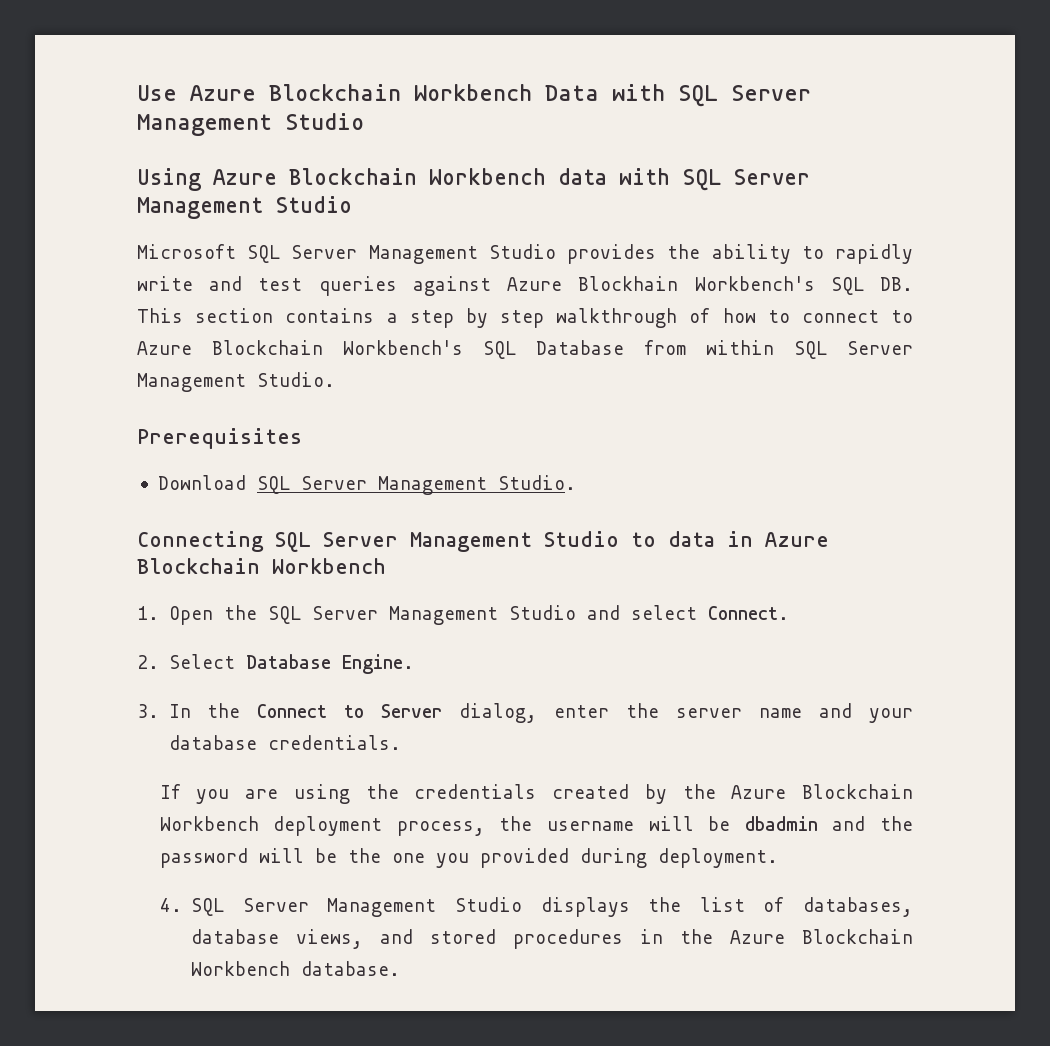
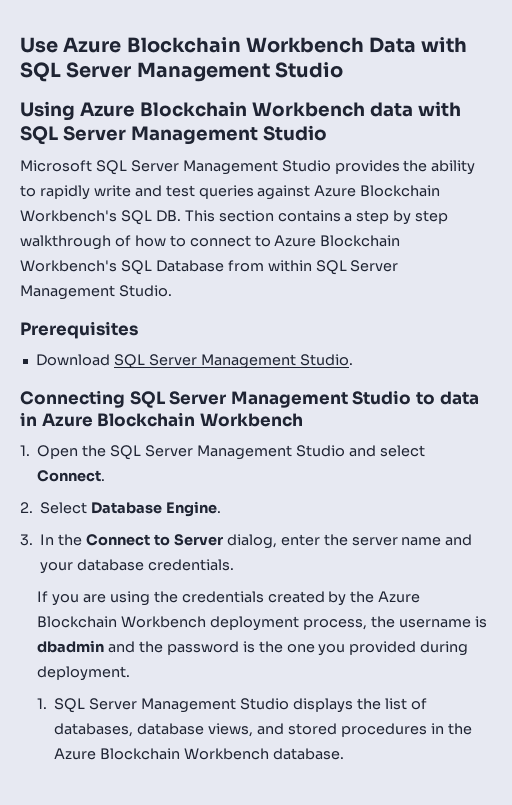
[578,276,679,291] Blockhain -> [360,185,441,197] Blockchain
[648,816,731,831] will be -> [474,616,487,628] is
[258,848,337,863] will be -> [242,641,255,653] is
[159,898,182,912] 4. -> [37,698,48,709] 1.

